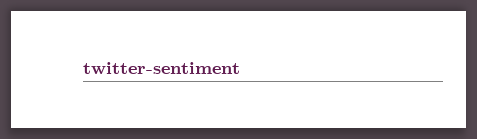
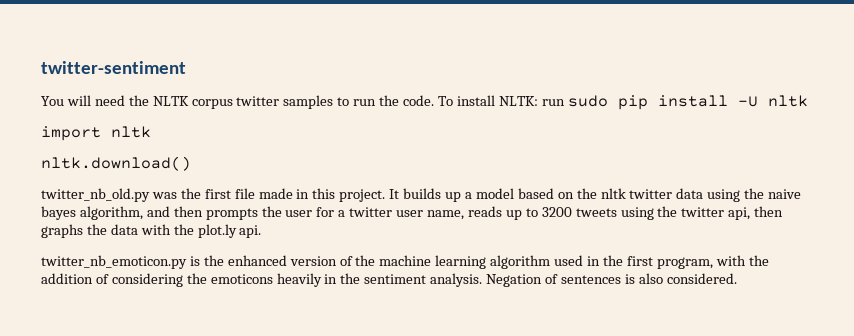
(240, 68) none -> [41,95,808,110] [41,126,151,141] [41,156,191,171] [41,188,802,202] [41,206,784,220] [41,224,262,238] [41,255,769,269] [41,273,737,287] // You will need the NLTK corpus twitter samples to run the code. To install NLTK: run sudo pip install -U nltk // import nltk // nltk.download() // twitter_nb_old.py was the first file made in this project. It builds up a model based on the nltk twitter data using the naive bayes algorithm, and then prompts the user for a twitter user name, reads up to 3200 tweets using the twitter api, then graphs the data with the plot.ly api. // twitter_nb_emoticon.py is the enhanced version of the machine learning algorithm used in the first program, with the addition of considering the emoticons heavily in the sentiment analysis. Negation of sentences is also considered.

